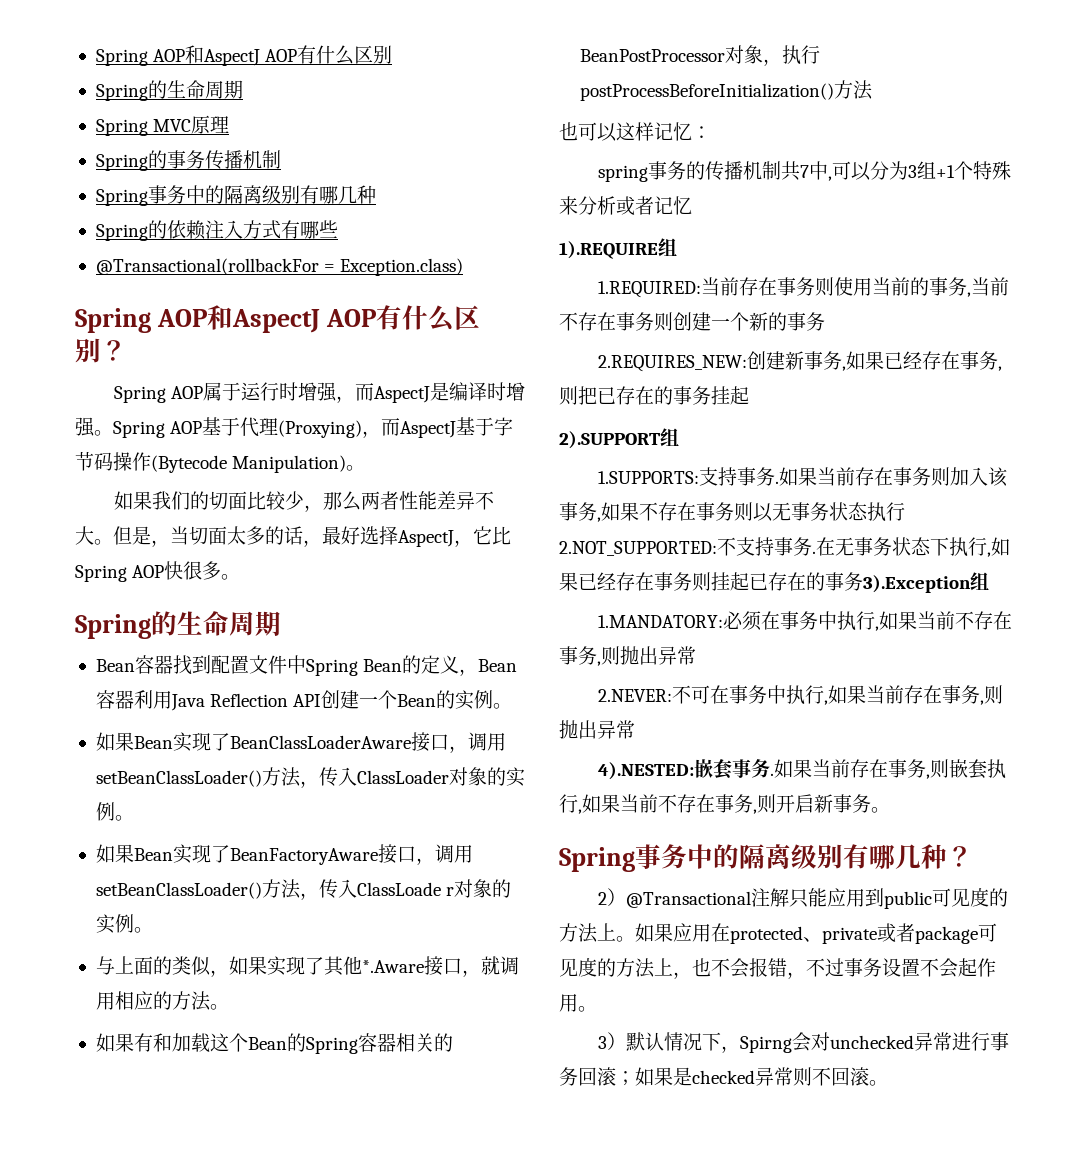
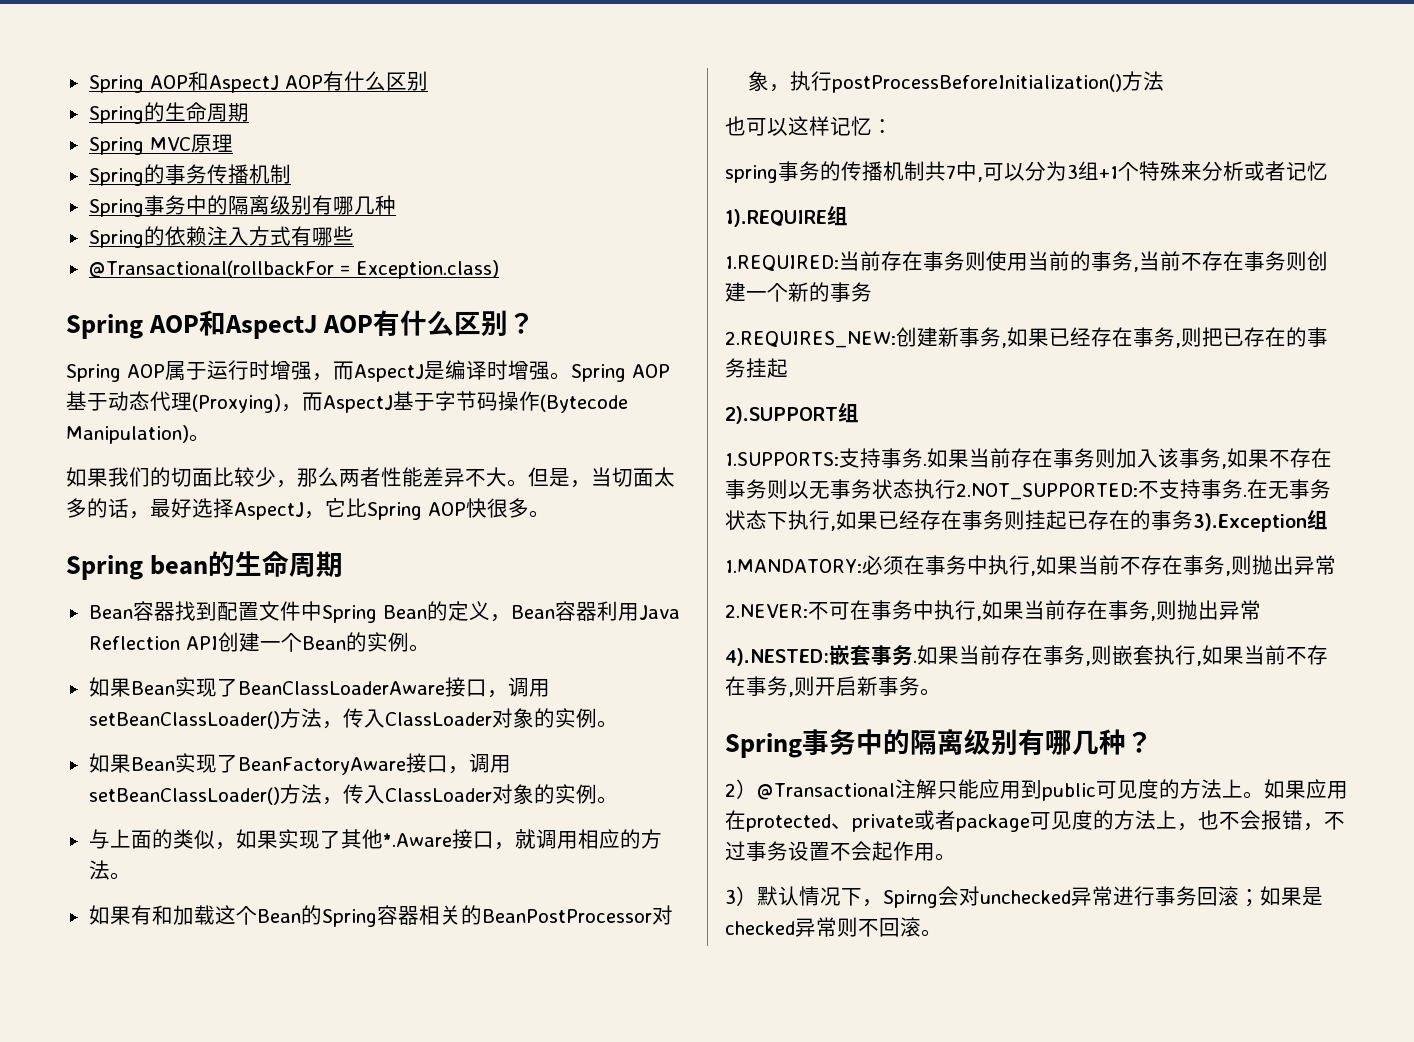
(241, 426) none -> [108,391,150,411] 动态
(151, 626) none -> [150,555,209,575] bean
[356,882,455,896] ClassLoade r -> [384,788,492,802] ClassLoader

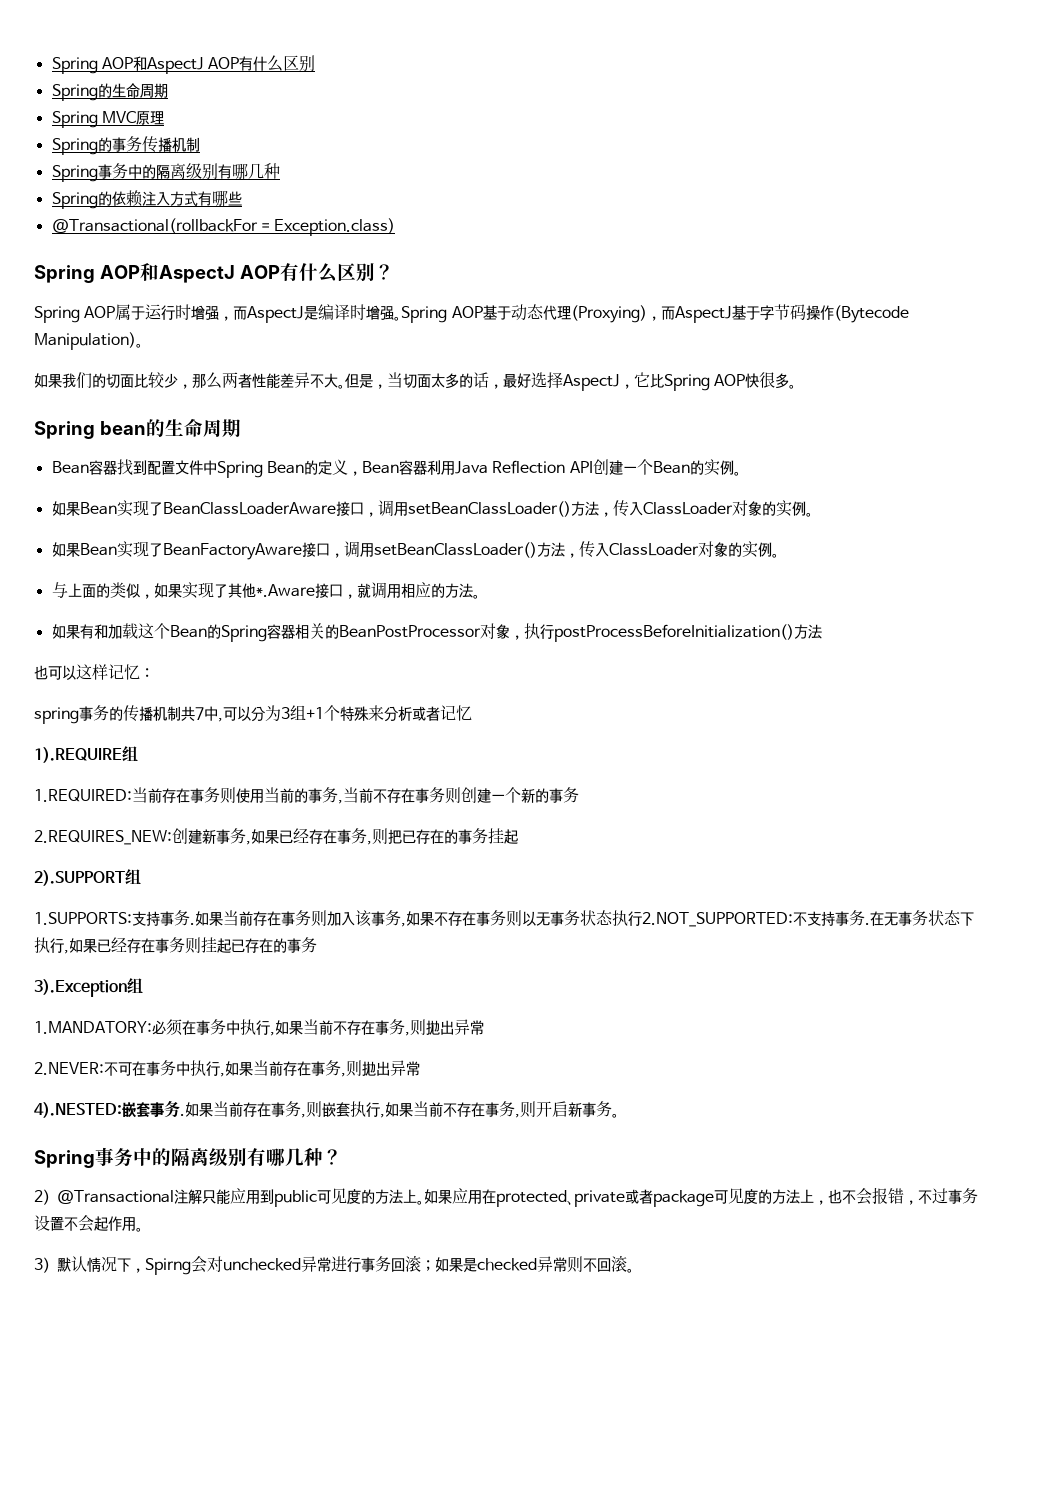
(1193, 520) none -> (317, 945) //

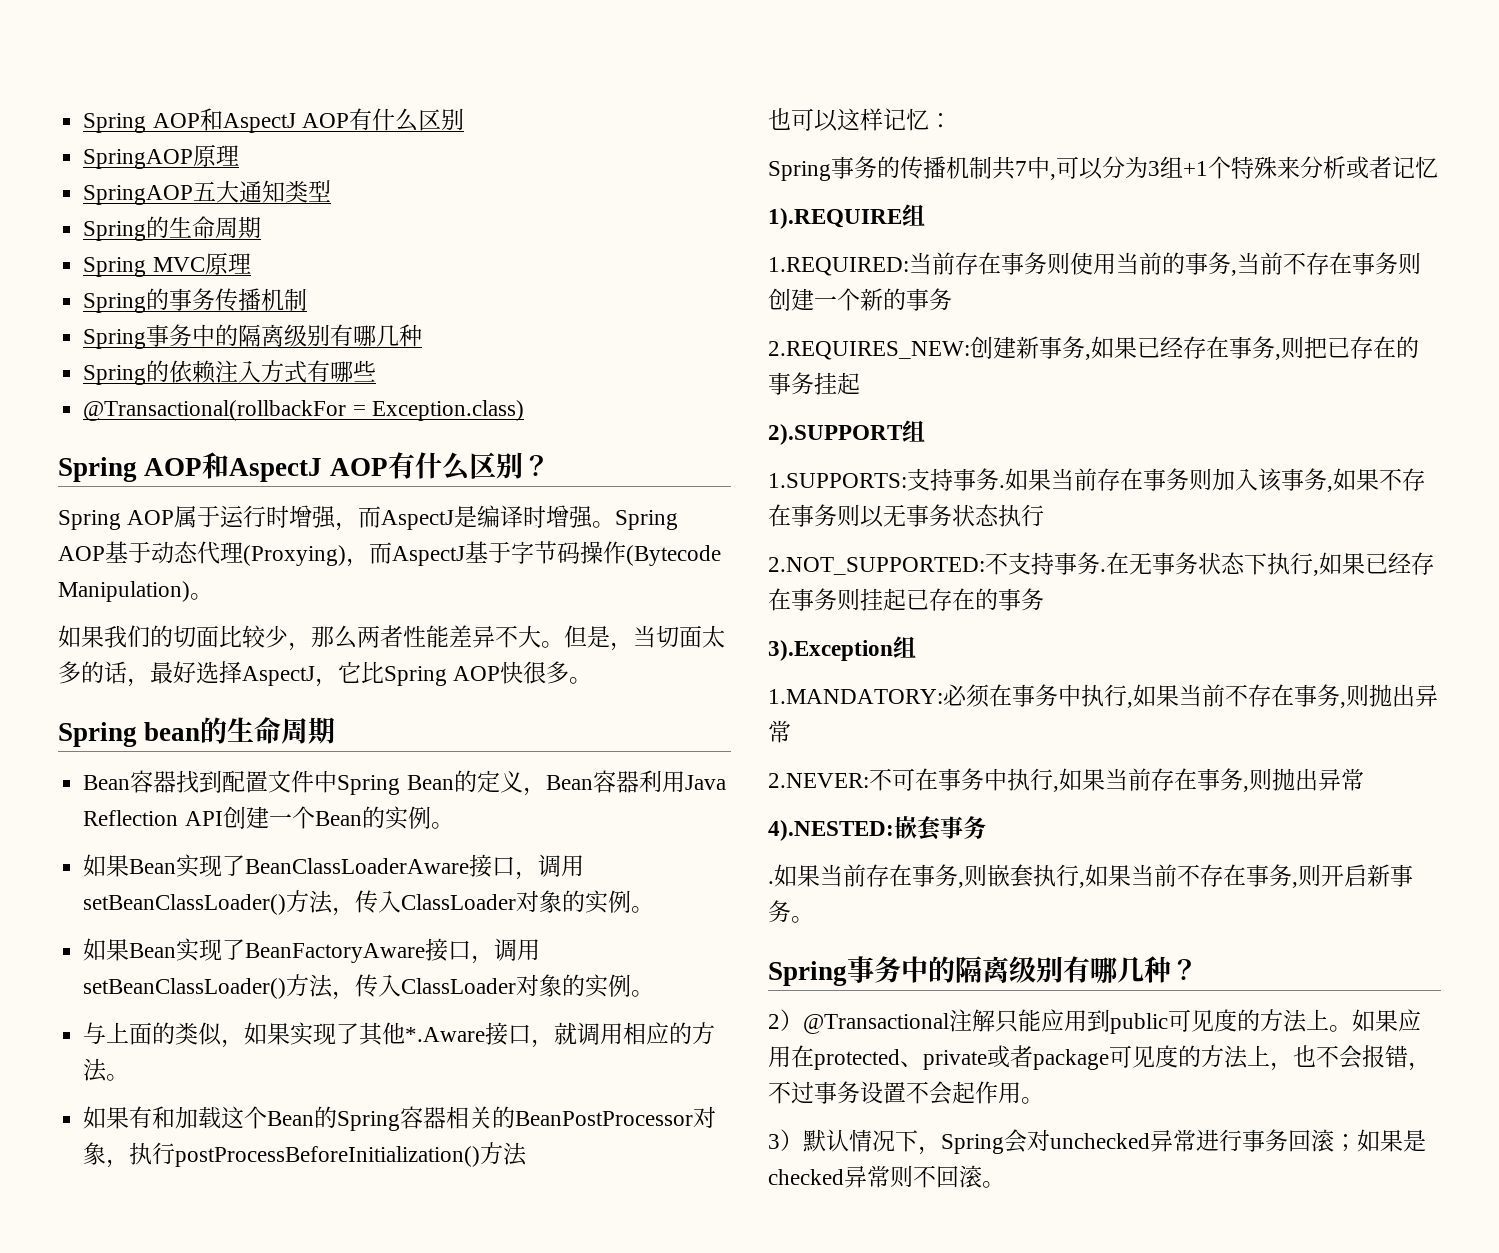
[51,55,316,74] Spring AOP和AspectJ AOP有什么区别 -> [83,108,464,133] [83,144,240,169] [83,180,332,205] Spring AOP和AspectJ AOP有什么区别 // SpringAOP原理 // SpringAOP五大通知类型
[34,707,79,724] spring -> [768,161,831,181] Spring
(642, 918) none -> (1044, 515) //
(180, 1109) none -> (986, 827) //
[145,1258,191,1275] Spirng -> [941,1134,1004,1154] Spring

